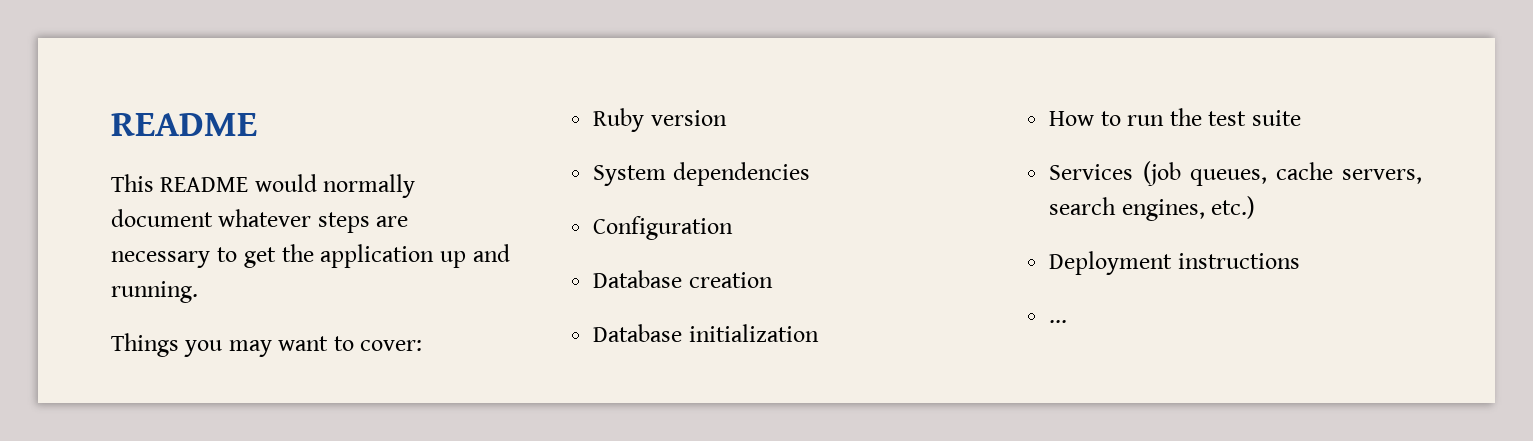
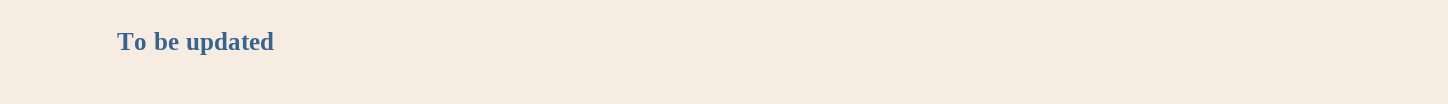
[111,113,257,136] [111,174,416,198] [111,209,409,233] [111,244,510,268] [111,281,198,303] [111,333,423,357] [593,108,727,132] [593,162,810,186] [593,216,734,240] [593,270,773,288] [593,324,819,342] [1049,108,1301,126] [1049,161,1422,186] [1049,196,1256,221] [1049,251,1300,275] [1049,320,1068,323] README // This README would normally document whatever steps are necessary to get the application up and running. // Things you may want to cover: // Ruby version // System dependencies // Configuration // Database creation // Database initialization // How to run the test suite // Services (job queues, cache servers, search engines, etc.) // Deployment instructions // ... -> [117,32,274,55] To be updated

